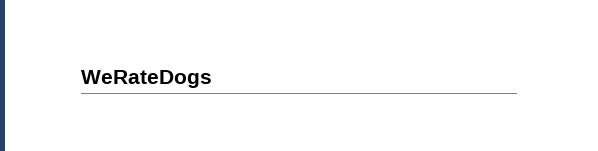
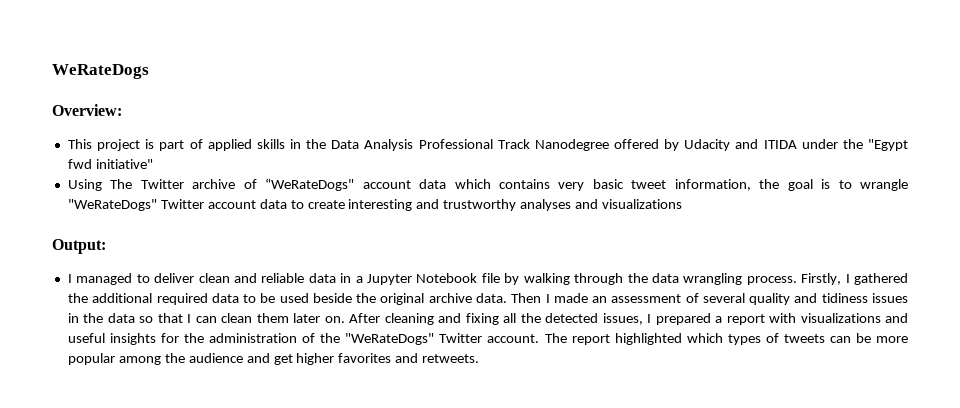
(212, 79) none -> [52,104,122,116] [67,139,909,151] [67,159,153,169] [67,178,908,191] [67,199,683,211] [52,239,106,254] [67,273,908,285] [67,293,908,305] [67,313,908,325] [67,333,908,345] [67,353,480,365] // Overview: // This project is part of applied skills in the Data Analysis Professional Track Nanodegree offered by Udacity and ITIDA under the "Egypt fwd initiative" // Using The Twitter archive of “WeRateDogs" account data which contains very basic tweet information, the goal is to wrangle "WeRateDogs" Twitter account data to create interesting and trustworthy analyses and visualizations // Output: // I managed to deliver clean and reliable data in a Jupyter Notebook file by walking through the data wrangling process. Firstly, I gathered the additional required data to be used beside the original archive data. Then I made an assessment of several quality and tidiness issues in the data so that I can clean them later on. After cleaning and fixing all the detected issues, I prepared a report with visualizations and useful insights for the administration of the "WeRateDogs" Twitter account. The report highlighted which types of tweets can be more popular among the audience and get higher favorites and retweets.

